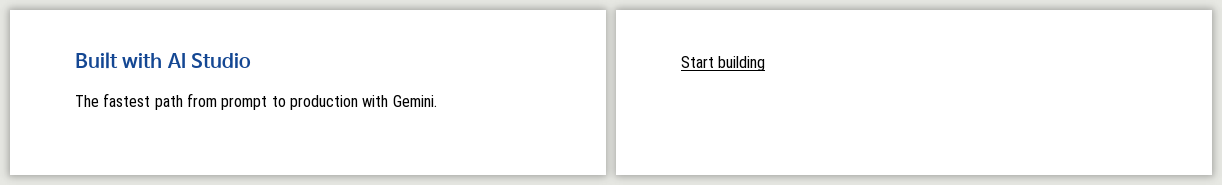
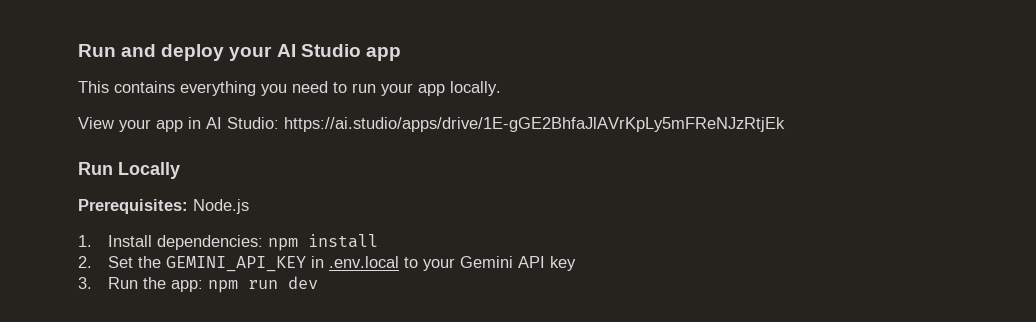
[75,52,252,69] [75,93,437,110] [681,56,766,71] Built with AI Studio // The fastest path from prompt to production with Gemini. // Start building -> [78,44,401,61] [78,81,501,96] [78,117,785,132] [78,162,180,179] [78,199,249,214] [78,234,378,251] [78,256,576,272] [78,276,318,293] Run and deploy your AI Studio app // This contains everything you need to run your app locally. // View your app in AI Studio: https://ai.studio/apps/drive/1E-gGE2BhfaJlAVrKpLy5mFReNJzRtjEk // Run Locally // Prerequisites: Node.js // 1. Install dependencies: npm install // 2. Set the GEMINI_API_KEY in .env.local to your Gemini API key // 3. Run the app: npm run dev

